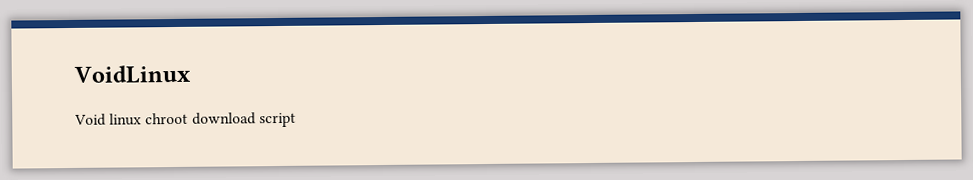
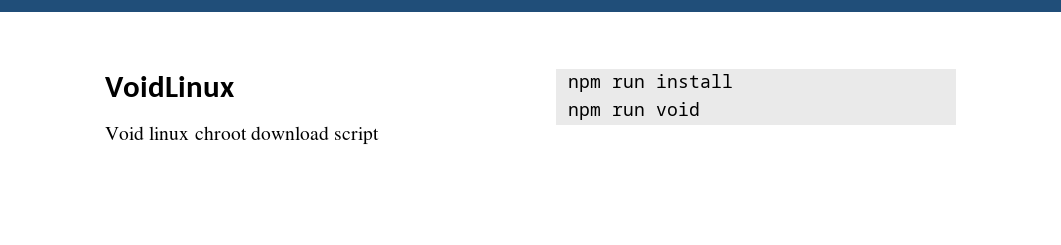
(296, 120) none -> [567,74,733,92] [567,102,700,120] // npm run install // npm run void

